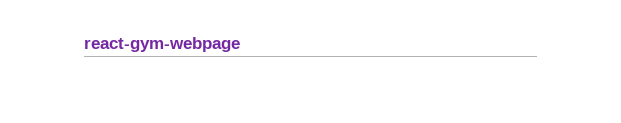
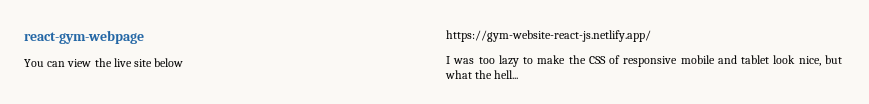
(240, 44) none -> [24,58,184,67] [446,30,651,42] [446,55,842,67] [445,70,519,79] // You can view the live site below // https://gym-website-react-js.netlify.app/ // I was too lazy to make the CSS of responsive mobile and tablet look nice, but what the hell...

